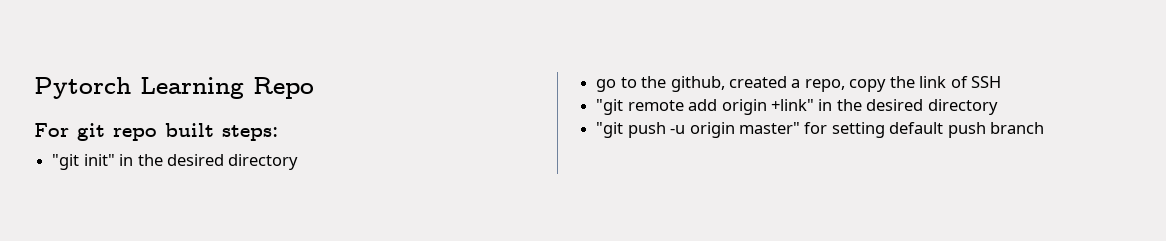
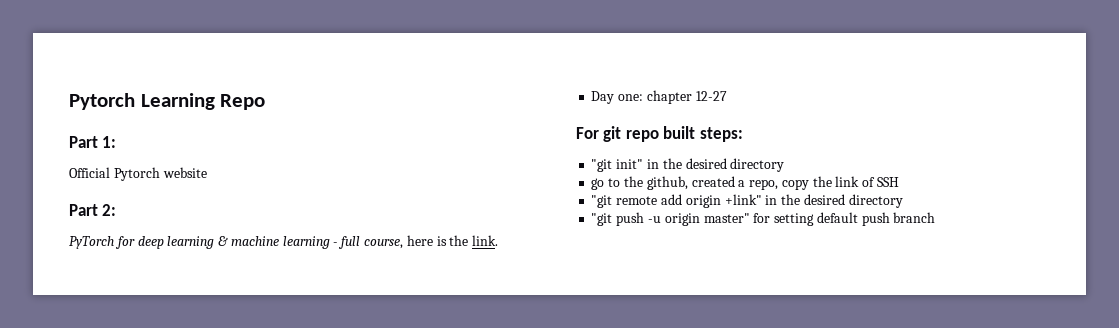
(314, 88) none -> [69,136,117,148] [69,167,207,181] [69,204,117,216] [69,235,499,249] [591,90,727,104] // Part 1: // Official Pytorch website // Part 2: // PyTorch for deep learning & machine learning - full course, here is the link. // Day one: chapter 12-27

